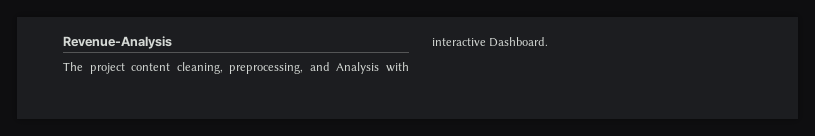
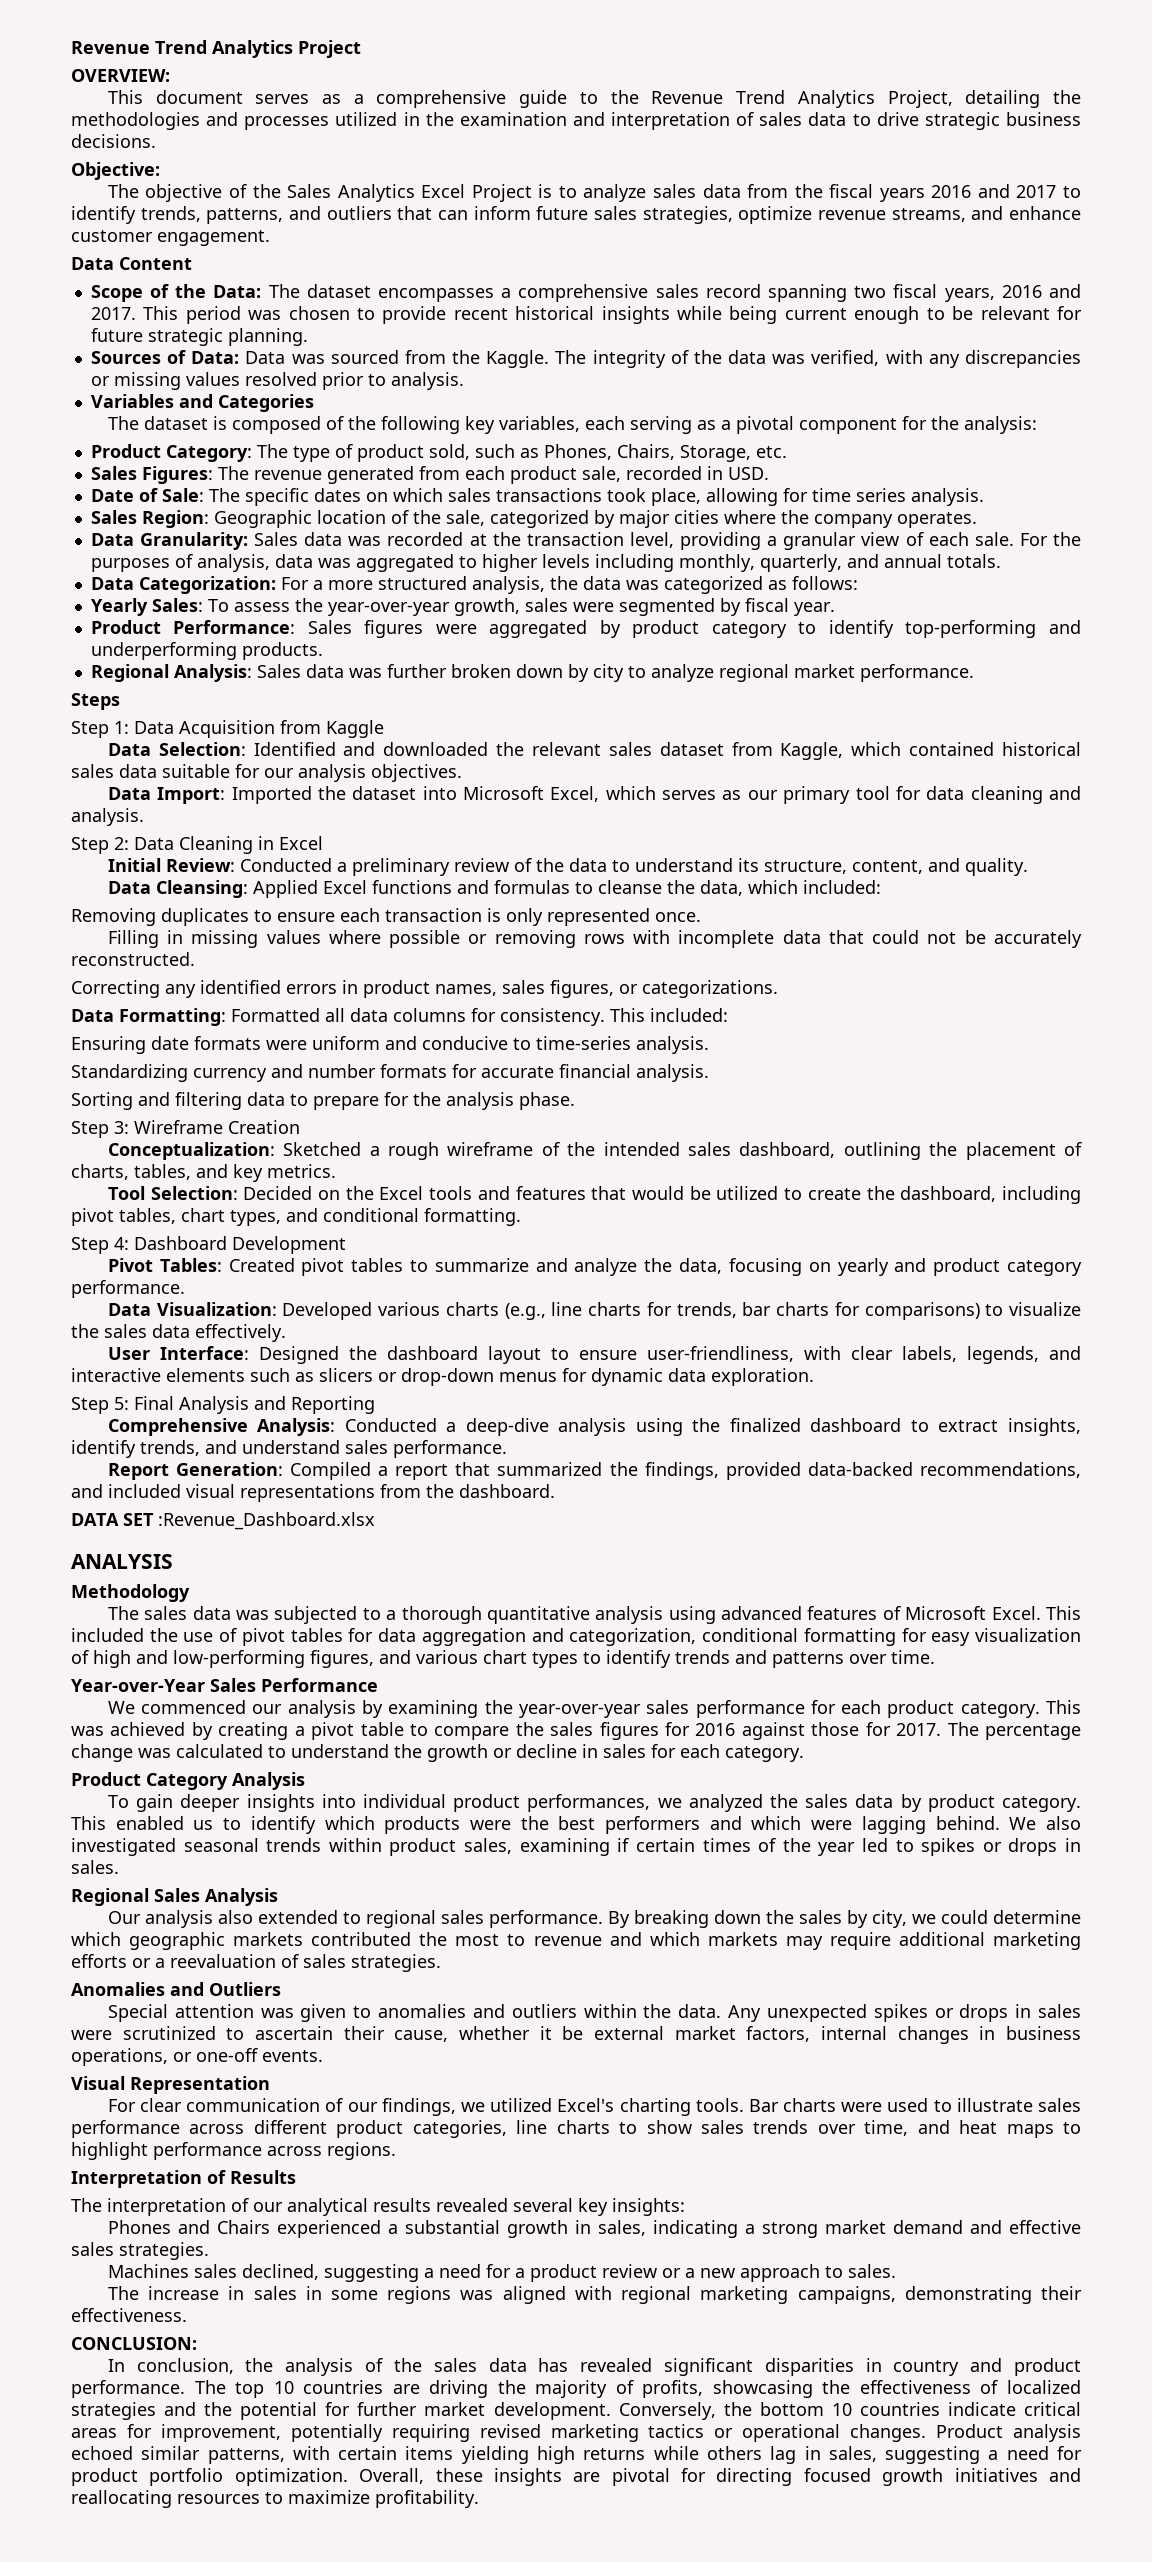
[63,36,172,49] [63,62,409,74] [432,37,549,47] Revenue-Analysis // The project content cleaning, preprocessing, and Analysis with interactive Dashboard. -> [71,40,361,58] [71,69,170,82] [107,90,1081,108] [71,112,1081,130] [71,134,156,148] [71,162,160,180] [107,184,1082,202] [71,206,1081,224] [71,230,270,246] [71,257,192,270] [90,284,1082,302] [90,306,1082,324] [90,328,308,346] [90,350,1082,368] [90,372,464,390] [90,394,314,412] [107,416,1037,434] [90,444,787,462] [90,466,769,484] [90,488,984,506] [90,510,977,528] [90,532,1082,550] [90,554,1001,572] [90,576,858,594] [90,598,835,616] [90,620,1081,638] [90,642,323,660] [90,664,974,682] [71,693,120,710] [71,720,384,738] [107,742,1081,760] [71,764,462,782] [107,786,1082,804] [71,808,144,826] [71,836,323,854] [107,858,1028,876] [107,880,881,898] [71,908,701,926] [107,930,1082,948] [71,952,195,966] [71,980,778,998] [71,1008,728,1026] [71,1036,709,1054] [71,1064,709,1082] [71,1092,575,1110] [71,1120,300,1138] [107,1142,1082,1160] [71,1164,336,1182] [107,1186,1081,1204] [71,1208,521,1226] [71,1236,346,1254] [107,1258,1082,1276] [71,1280,185,1298] [107,1302,1081,1320] [71,1324,286,1342] [107,1346,1081,1364] [71,1368,814,1386] [71,1396,375,1414] [107,1418,1081,1436] [71,1440,507,1458] [107,1462,1082,1480] [71,1484,555,1502] [71,1512,375,1530] [71,1554,173,1569] [71,1584,190,1602] [107,1606,1081,1624] [71,1628,1081,1646] [71,1650,935,1668] [71,1678,378,1692] [107,1700,1082,1718] [71,1722,1082,1740] [71,1744,804,1762] [71,1772,305,1790] [107,1794,1081,1812] [71,1816,1082,1834] [71,1838,1081,1856] [71,1860,119,1874] [71,1888,278,1906] [107,1910,1082,1928] [71,1932,1081,1950] [71,1954,441,1972] [71,1982,281,1996] [107,2004,1081,2022] [71,2026,1081,2044] [71,2048,323,2066] [71,2076,270,2094] [107,2098,1081,2116] [71,2120,1081,2138] [71,2142,396,2160] [71,2170,296,2188] [71,2198,685,2216] [107,2220,1081,2238] [71,2242,209,2260] [107,2264,896,2282] [107,2286,1082,2304] [71,2308,187,2322] [71,2337,197,2350] [107,2358,1082,2376] [71,2380,1081,2398] [71,2402,1081,2420] [71,2424,1081,2442] [71,2446,1082,2464] [71,2468,1081,2486] [71,2490,479,2508] Revenue Trend Analytics Project // OVERVIEW: // This document serves as a comprehensive guide to the Revenue Trend Analytics Project, detailing the methodologies and processes utilized in the examination and interpretation of sales data to drive strategic business decisions. // Objective: // The objective of the Sales Analytics Excel Project is to analyze sales data from the fiscal years 2016 and 2017 to identify trends, patterns, and outliers that can inform future sales strategies, optimize revenue streams, and enhance customer engagement. // Data Content // Scope of the Data: The dataset encompasses a comprehensive sales record spanning two fiscal years, 2016 and 2017. This period was chosen to provide recent historical insights while being current enough to be relevant for future strategic planning. // Sources of Data: Data was sourced from the Kaggle. The integrity of the data was verified, with any discrepancies or missing values resolved prior to analysis. // Variables and Categories // The dataset is composed of the following key variables, each serving as a pivotal component for the analysis: // Product Category: The type of product sold, such as Phones, Chairs, Storage, etc. // Sales Figures: The revenue generated from each product sale, recorded in USD. // Date of Sale: The specific dates on which sales transactions took place, allowing for time series analysis. // Sales Region: Geographic location of the sale, categorized by major cities where the company operates. // Data Granularity: Sales data was recorded at the transaction level, providing a granular view of each sale. For the purposes of analysis, data was aggregated to higher levels including monthly, quarterly, and annual totals. // Data Categorization: For a more structured analysis, the data was categorized as follows: // Yearly Sales: To assess the year-over-year growth, sales were segmented by fiscal year. // Product Performance: Sales figures were aggregated by product category to identify top-performing and underperforming products. // Regional Analysis: Sales data was further broken down by city to analyze regional market performance. // Steps // Step 1: Data Acquisition from Kaggle // Data Selection: Identified and downloaded the relevant sales dataset from Kaggle, which contained historical sales data suitable for our analysis objectives. // Data Import: Imported the dataset into Microsoft Excel, which serves as our primary tool for data cleaning and analysis. // Step 2: Data Cleaning in Excel // Initial Review: Conducted a preliminary review of the data to understand its structure, content, and quality. // Data Cleansing: Applied Excel functions and formulas to cleanse the data, which included: // Removing duplicates to ensure each transaction is only represented once. // Filling in missing values where possible or removing rows with incomplete data that could not be accurately reconstructed. // Correcting any identified errors in product names, sales figures, or categorizations. // Data Formatting: Formatted all data columns for consistency. This included: // Ensuring date formats were uniform and conducive to time-series analysis. // Standardizing currency and number formats for accurate financial analysis. // Sorting and filtering data to prepare for the analysis phase. // Step 3: Wireframe Creation // Conceptualization: Sketched a rough wireframe of the intended sales dashboard, outlining the placement of charts, tables, and key metrics. // Tool Selection: Decided on the Excel tools and features that would be utilized to create the dashboard, including pivot tables, chart types, and conditional formatting. // Step 4: Dashboard Development // Pivot Tables: Created pivot tables to summarize and analyze the data, focusing on yearly and product category performance. // Data Visualization: Developed various charts (e.g., line charts for trends, bar charts for comparisons) to visualize the sales data effectively. // User Interface: Designed the dashboard layout to ensure user-friendliness, with clear labels, legends, and interactive elements such as slicers or drop-down menus for dynamic data exploration. // Step 5: Final Analysis and Reporting // Comprehensive Analysis: Conducted a deep-dive analysis using the finalized dashboard to extract insights, identify trends, and understand sales performance. // Report Generation: Compiled a report that summarized the findings, provided data-backed recommendations, and included visual representations from the dashboard. // DATA SET :Revenue_Dashboard.xlsx // ANALYSIS // Methodology // The sales data was subjected to a thorough quantitative analysis using advanced features of Microsoft Excel. This included the use of pivot tables for data aggregation and categorization, conditional formatting for easy visualization of high and low-performing figures, and various chart types to identify trends and patterns over time. // Year-over-Year Sales Performance // We commenced our analysis by examining the year-over-year sales performance for each product category. This was achieved by creating a pivot table to compare the sales figures for 2016 against those for 2017. The percentage change was calculated to understand the growth or decline in sales for each category. // Product Category Analysis // To gain deeper insights into individual product performances, we analyzed the sales data by product category. This enabled us to identify which products were the best performers and which were lagging behind. We also investigated seasonal trends within product sales, examining if certain times of the year led to spikes or drops in sales. // Regional Sales Analysis // Our analysis also extended to regional sales performance. By breaking down the sales by city, we could determine which geographic markets contributed the most to revenue and which markets may require additional marketing efforts or a reevaluation of sales strategies. // Anomalies and Outliers // Special attention was given to anomalies and outliers within the data. Any unexpected spikes or drops in sales were scrutinized to ascertain their cause, whether it be external market factors, internal changes in business operations, or one-off events. // Visual Representation // For clear communication of our findings, we utilized Excel's charting tools. Bar charts were used to illustrate sales performance across different product categories, line charts to show sales trends over time, and heat maps to highlight performance across regions. // Interpretation of Results // The interpretation of our analytical results revealed several key insights: // Phones and Chairs experienced a substantial growth in sales, indicating a strong market demand and effective sales strategies. // Machines sales declined, suggesting a need for a product review or a new approach to sales. // The increase in sales in some regions was aligned with regional marketing campaigns, demonstrating their effectiveness. // CONCLUSION: // In conclusion, the analysis of the sales data has revealed significant disparities in country and product performance. The top 10 countries are driving the majority of profits, showcasing the effectiveness of localized strategies and the potential for further market development. Conversely, the bottom 10 countries indicate critical areas for improvement, potentially requiring revised marketing tactics or operational changes. Product analysis echoed similar patterns, with certain items yielding high returns while others lag in sales, suggesting a need for product portfolio optimization. Overall, these insights are pivotal for directing focused growth initiatives and reallocating resources to maximize profitability.

